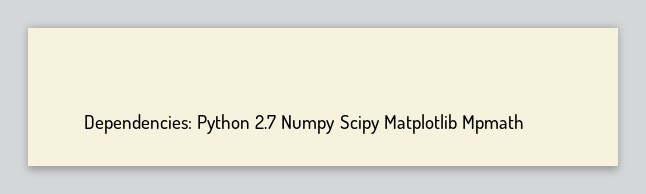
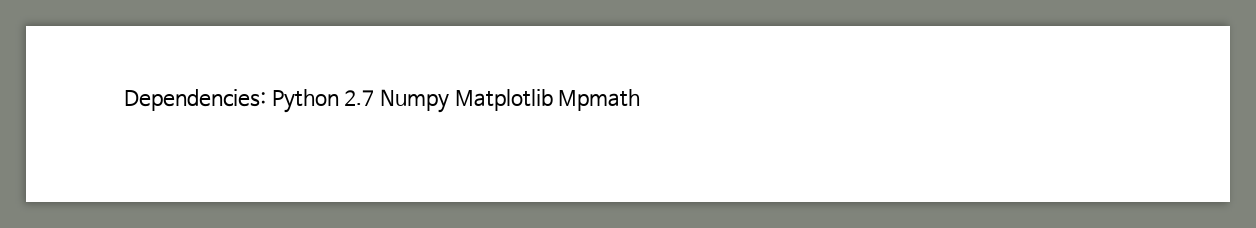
[339,115,380,134] Scipy -> (450, 101) none

